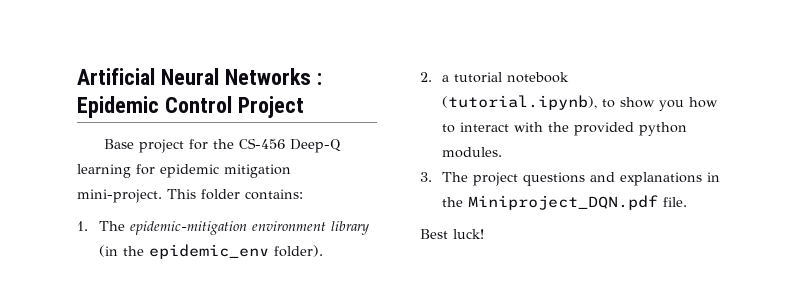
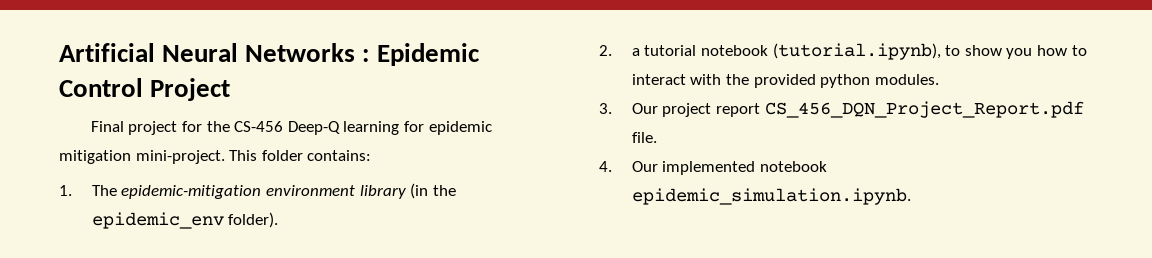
[103,139,134,149] Base -> [90,121,124,132] Final
[441,172,720,186] [441,195,687,210] [420,229,484,239] The project questions and explanations in the Miniproject_DQN.pdf file. // Best luck! -> [631,101,1084,118] [631,132,657,143] [599,161,827,175] [631,188,911,205] Our project report CS_456_DQN_Project_Report.pdf file. // 4. Our implemented notebook epidemic_simulation.ipynb.

